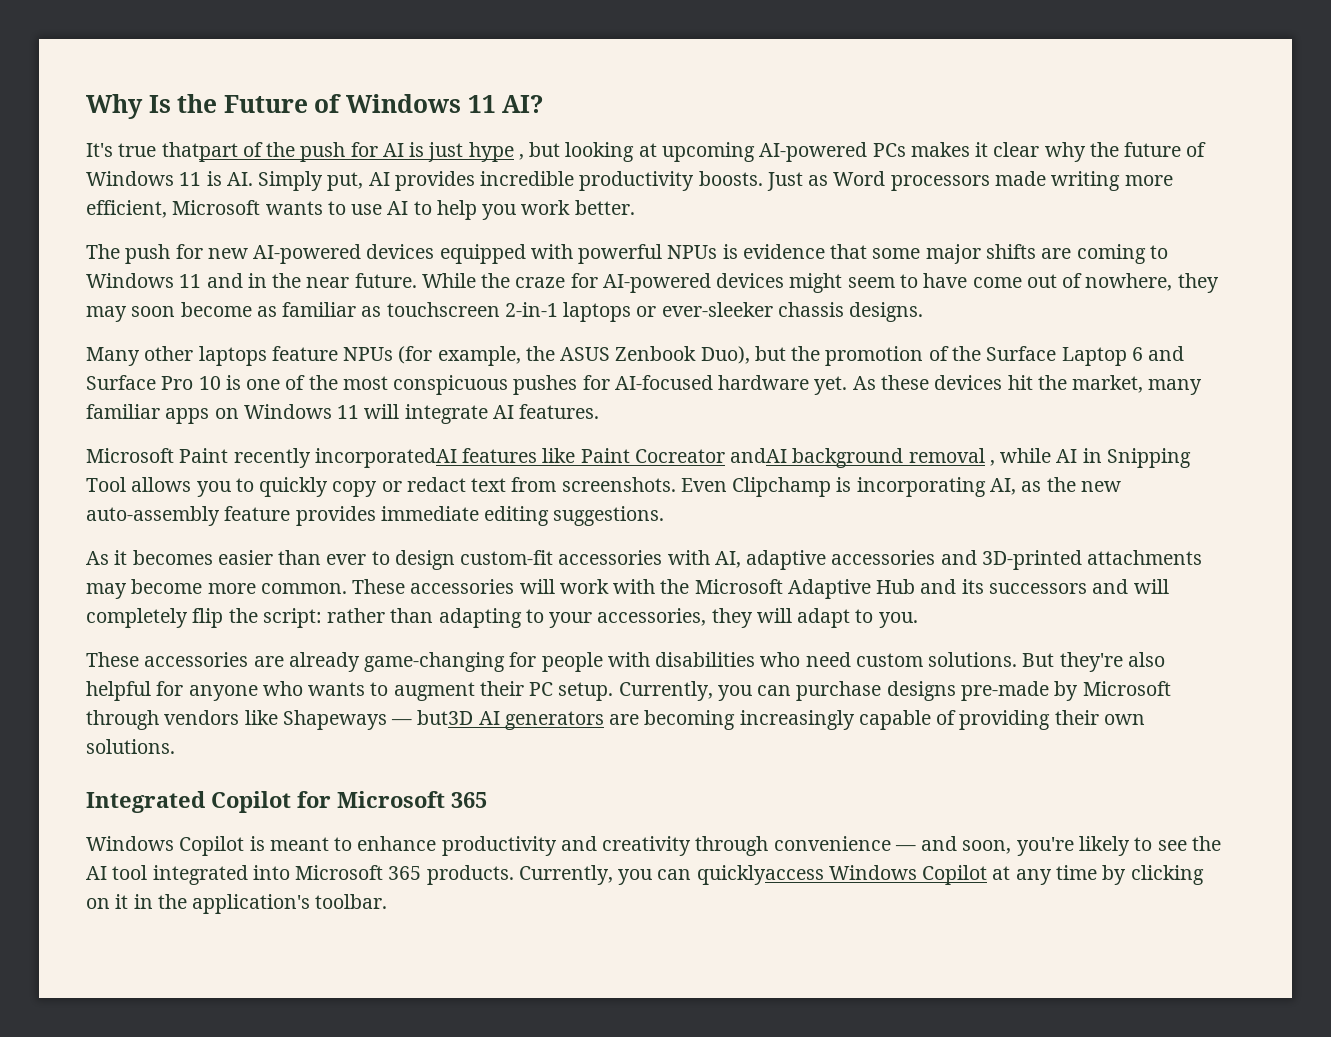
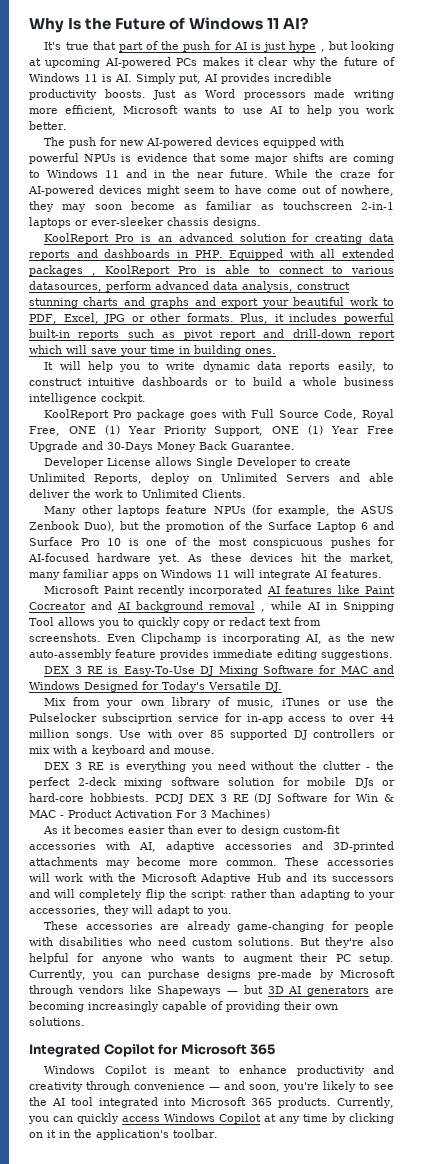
[161,142,238,162] thatpart -> [92,41,143,52] that part
(924, 312) none -> [44,233,395,244] [29,249,394,260] [29,265,394,276] [29,281,350,292] [29,297,395,308] [29,313,394,324] [29,329,395,340] [29,345,276,356] [44,361,394,372] [29,377,394,386] [29,393,146,404] [44,409,394,420] [29,425,395,436] [29,441,295,452] [44,457,352,468] [29,473,394,484] [29,489,246,498] // KoolReport Pro is an advanced solution for creating data reports and dashboards in PHP. Equipped with all extended packages , KoolReport Pro is able to connect to various datasources, perform advanced data analysis, construct stunning charts and graphs and export your beautiful work to PDF, Excel, JPG or other formats. Plus, it includes powerful built-in reports such as pivot report and drill-down report which will save your time in building ones. // It will help you to write dynamic data reports easily, to construct intuitive dashboards or to build a whole business intelligence cockpit. // KoolReport Pro package goes with Full Source Code, Royal Free, ONE (1) Year Priority Support, ONE (1) Year Free Upgrade and 30-Days Money Back Guarantee. // Developer License allows Single Developer to create Unlimited Reports, deploy on Unlimited Servers and able deliver the work to Unlimited Clients.
[314,448,457,468] incorporatedAI -> [189,585,280,596] incorporated AI
[730,448,788,463] andAI -> [91,601,130,610] and AI
(665, 516) none -> [44,665,395,676] [29,681,282,692] [44,697,395,708] [29,713,394,724] [29,729,395,740] [29,745,215,756] [44,761,394,772] [29,777,395,788] [29,793,394,804] [29,809,270,819] // DEX 3 RE is Easy-To-Use DJ Mixing Software for MAC and Windows Designed for Today's Versatile DJ. // Mix from your own library of music, iTunes or use the Pulselocker subsciprtion service for in-app access to over 44 million songs. Use with over 85 supported DJ controllers or mix with a keyboard and mouse. // DEX 3 RE is everything you need without the clutter - the perfect 2-deck mixing software solution for mobile DJs or hard-core hobbiests. PCDJ DEX 3 RE (DJ Software for Win & MAC - Product Activation For 3 Machines)
[417,710,474,725] but3D -> [243,985,284,994] but 3D
[696,865,824,885] quicklyaccess -> [77,1113,160,1124] quickly access

